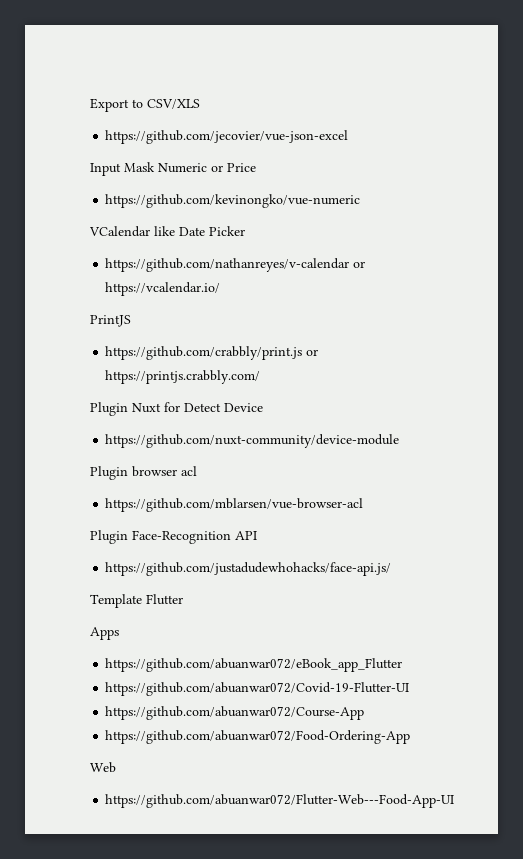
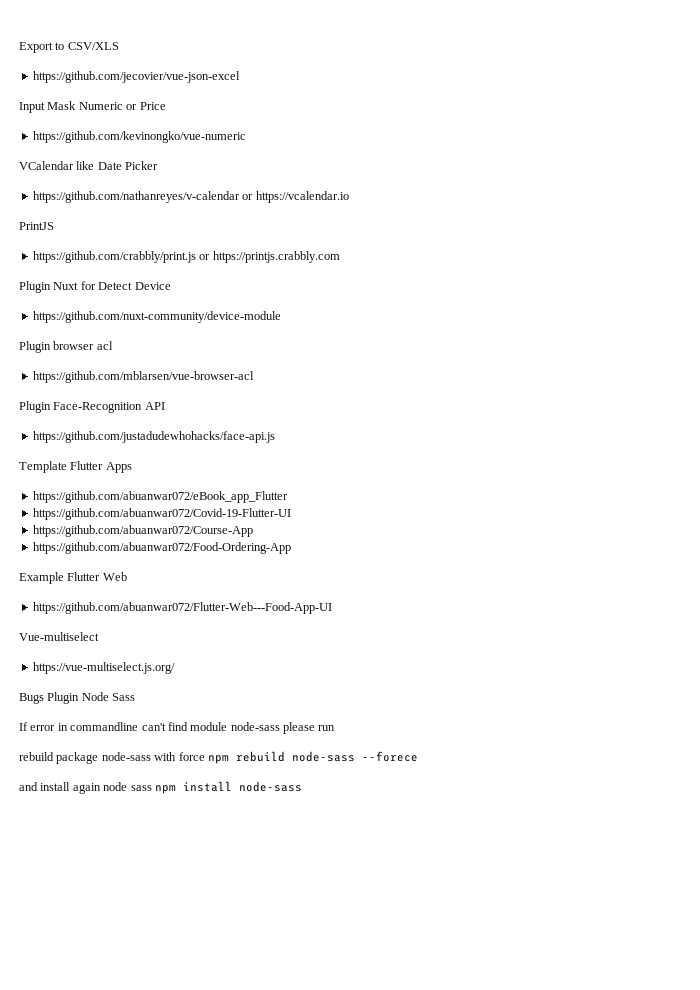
[105,282,221,296] https://vcalendar.io/ -> [255,191,349,203] https://vcalendar.io
[105,370,261,384] https://printjs.crabbly.com/ -> [212,251,340,263] https://printjs.crabbly.com
[105,562,392,576] https://github.com/justadudewhohacks/face-api.js/ -> [32,431,275,443] https://github.com/justadudewhohacks/face-api.js
(183, 599) // -> (104, 465) none
(411, 737) none -> [19,572,101,584] Example Flutter
(455, 801) none -> [19,632,99,641] [32,662,175,674] [19,692,136,704] [19,722,336,734] [19,751,418,764] [19,781,302,794] // Vue-multiselect // https://vue-multiselect.js.org/ // Bugs Plugin Node Sass // If error in commandline can't find module node-sass please run // rebuild package node-sass with force npm rebuild node-sass --forece // and install again node sass npm install node-sass

